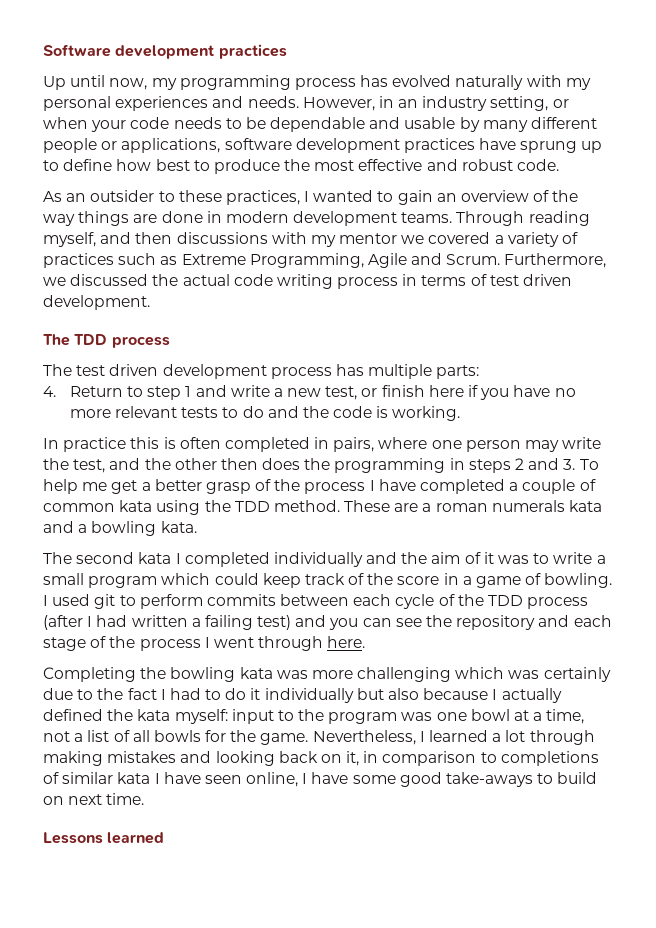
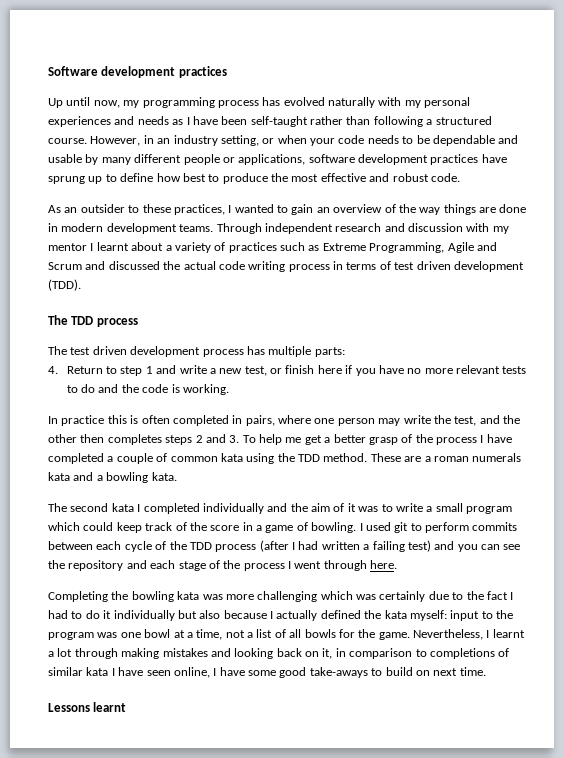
[247,96,299,108] needs. -> [137,116,492,127] [48,138,87,144] needs as I have been self-taught rather than following a structured course.
[528,211,590,226] [43,232,491,247] reading myself, and then discussions with my mentor we covered -> [264,223,509,234] [48,242,164,251] independent research and discussion with my mentor I learnt about
[446,253,607,268] [43,277,66,286] Scrum. Furthermore, we -> [48,261,106,270] Scrum and
[43,295,150,310] development. -> [453,261,524,272] [48,279,81,291] development (TDD).
[262,458,465,473] does the programming in -> [107,434,162,445] completes
[429,730,489,742] learned -> [492,629,525,638] learnt
[107,832,165,844] learned -> [93,702,127,712] learnt

